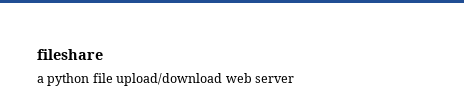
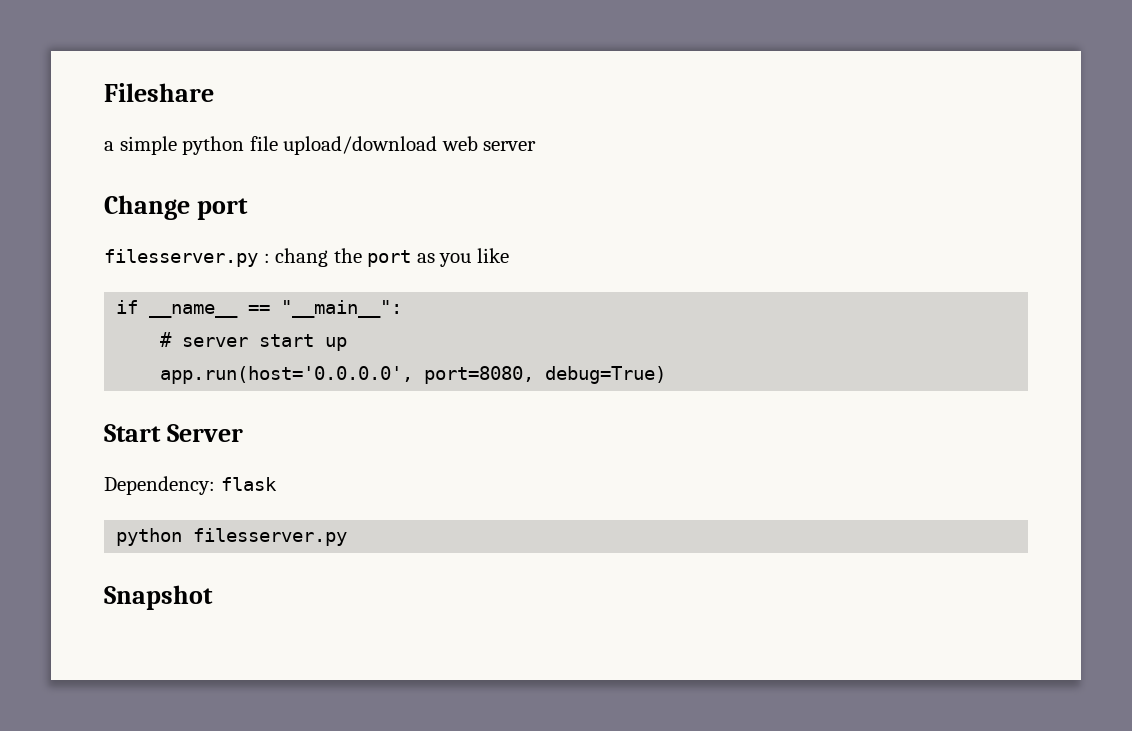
[37,49,103,60] fileshare -> [104,83,214,102] Fileshare
(44, 79) none -> [119,136,177,155] simple
(294, 79) none -> [104,195,249,220] [104,248,509,267] [116,300,403,318] [160,332,348,351] [160,366,667,384] [104,424,244,442] [104,476,277,495] [116,528,348,546] [104,585,213,610] // Change port // filesserver.py : chang the port as you like // if __name__ == "__main__": // # server start up // app.run(host='0.0.0.0', port=8080, debug=True) // Start Server // Dependency: flask // python filesserver.py // Snapshot

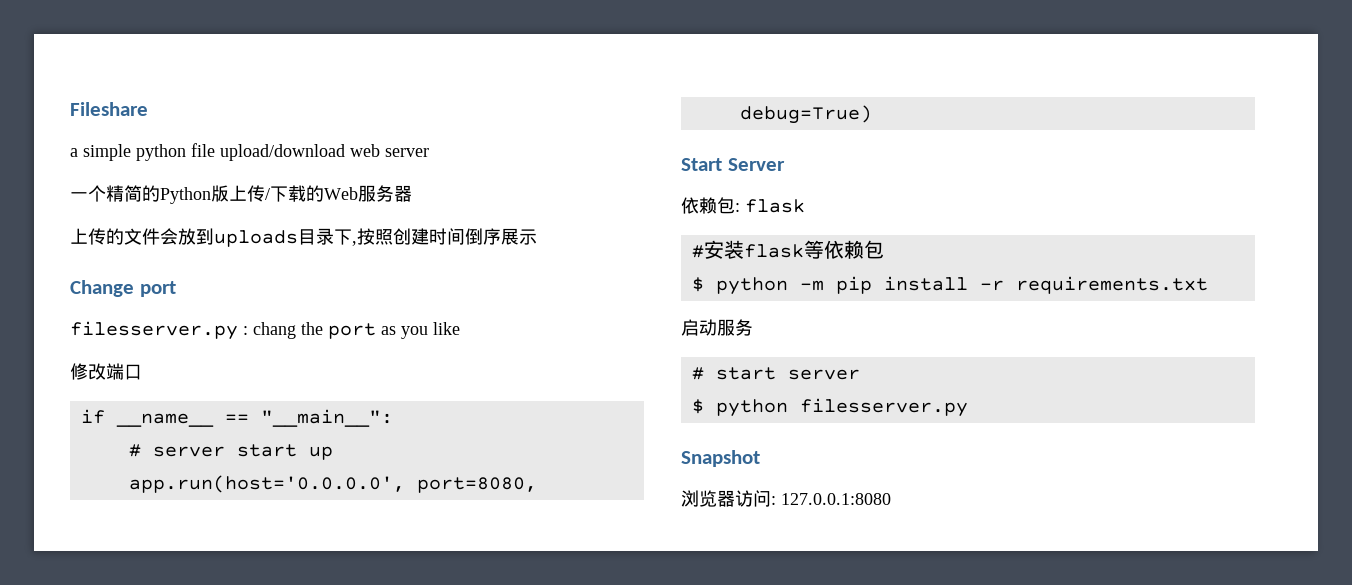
(537, 146) none -> [70,185,412,204] [70,228,537,247] // 一个精简的Python版上传/下载的Web服务器 // 上传的文件会放到uploads目录下,按照创建时间倒序展示
(509, 255) none -> [70,363,142,380] // 修改端口
[104,476,215,495] Dependency: -> [681,197,740,214] 依赖包:
(277, 484) none -> [691,240,884,259] [691,276,1208,295] [681,319,753,336] [691,367,860,380] [691,399,704,414] #安装flask等依赖包 // $ python -m pip install -r requirements.txt // 启动服务 // # start server // $
(213, 597) none -> [681,490,891,507] // 浏览器访问: 127.0.0.1:8080

